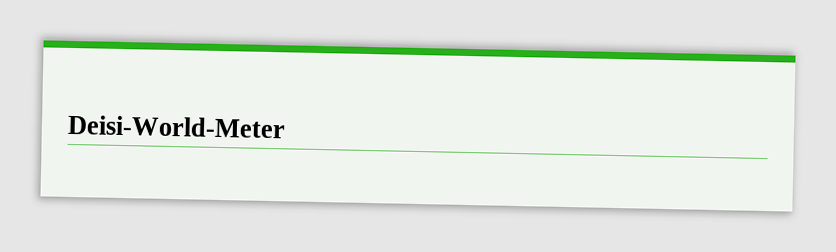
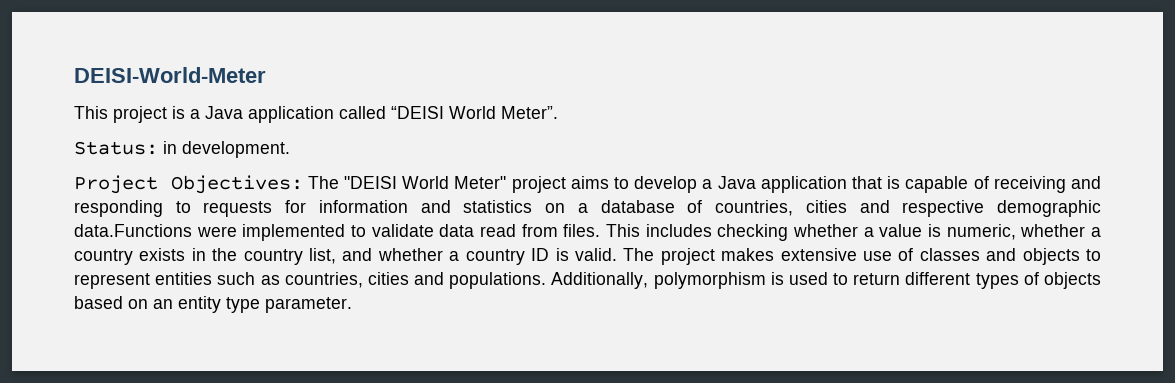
[67,114,286,139] Deisi-World-Meter -> [74,67,266,83] [74,106,558,123] [74,141,290,158] [74,175,1101,194] [74,200,1102,217] [74,224,1101,241] [74,248,1101,265] [74,272,1101,289] [74,296,352,313] DEISI-World-Meter // This project is a Java application called “DEISI World Meter”. // Status: in development. // Project Objectives: The "DEISI World Meter" project aims to develop a Java application that is capable of receiving and responding to requests for information and statistics on a database of countries, cities and respective demographic data.Functions were implemented to validate data read from files. This includes checking whether a value is numeric, whether a country exists in the country list, and whether a country ID is valid. The project makes extensive use of classes and objects to represent entities such as countries, cities and populations. Additionally, polymorphism is used to return different types of objects based on an entity type parameter.

